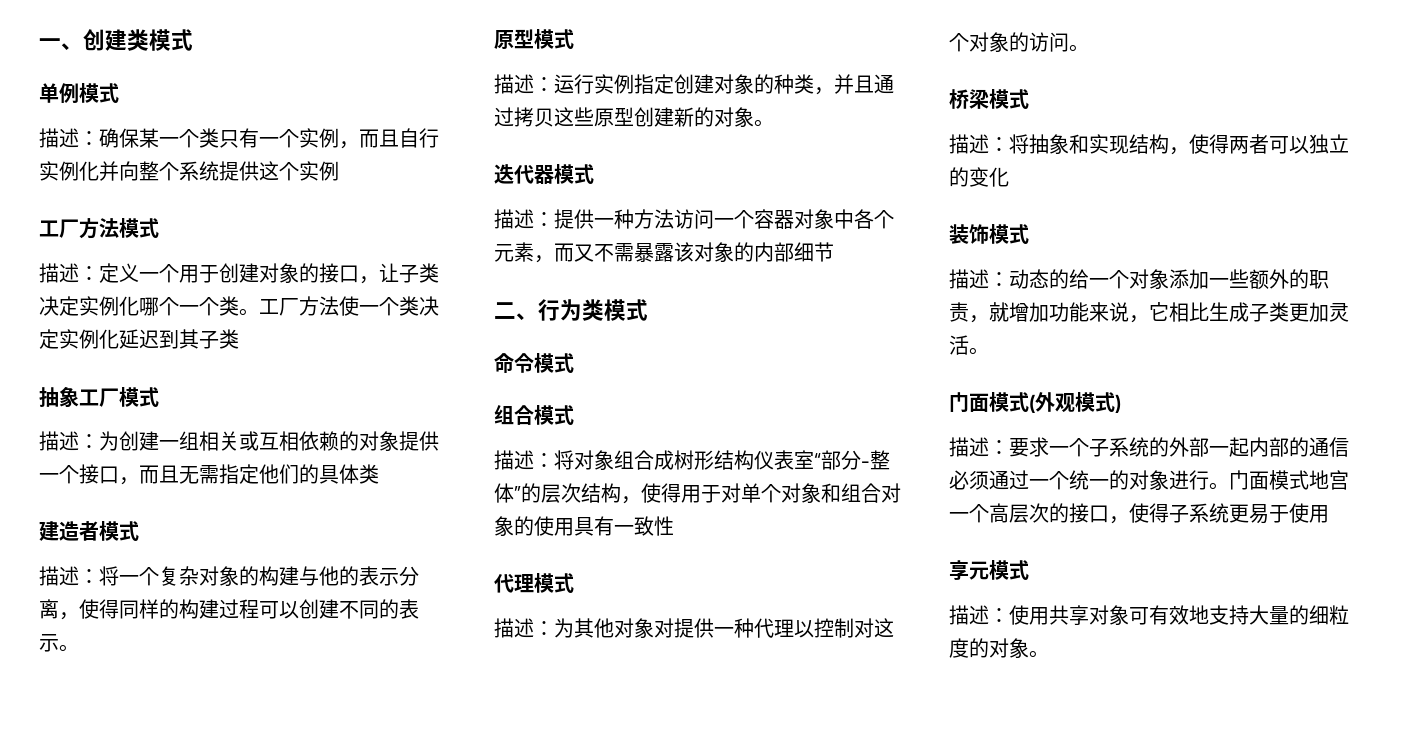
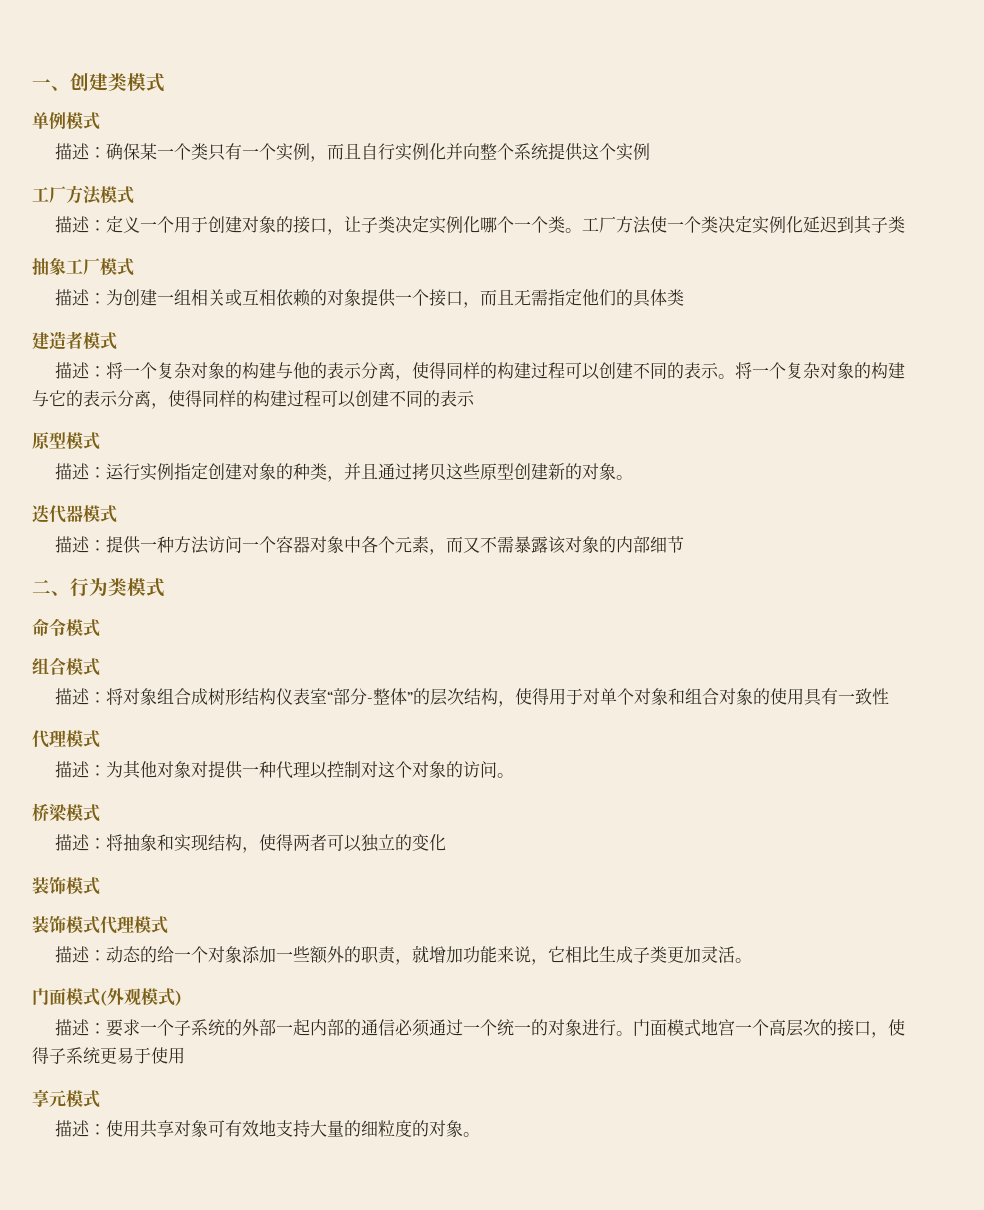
(79, 648) none -> [734,362,905,379] [32,390,475,409] 将一个复杂对象的构建与它的表示分离，使得同样的构建过程可以创建不同的表示
(1029, 234) none -> [32,915,168,934] // 装饰模式代理模式

